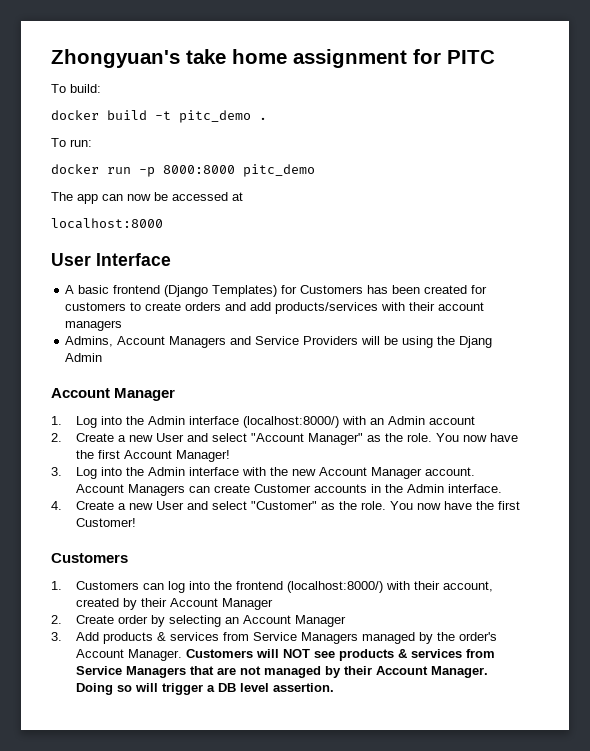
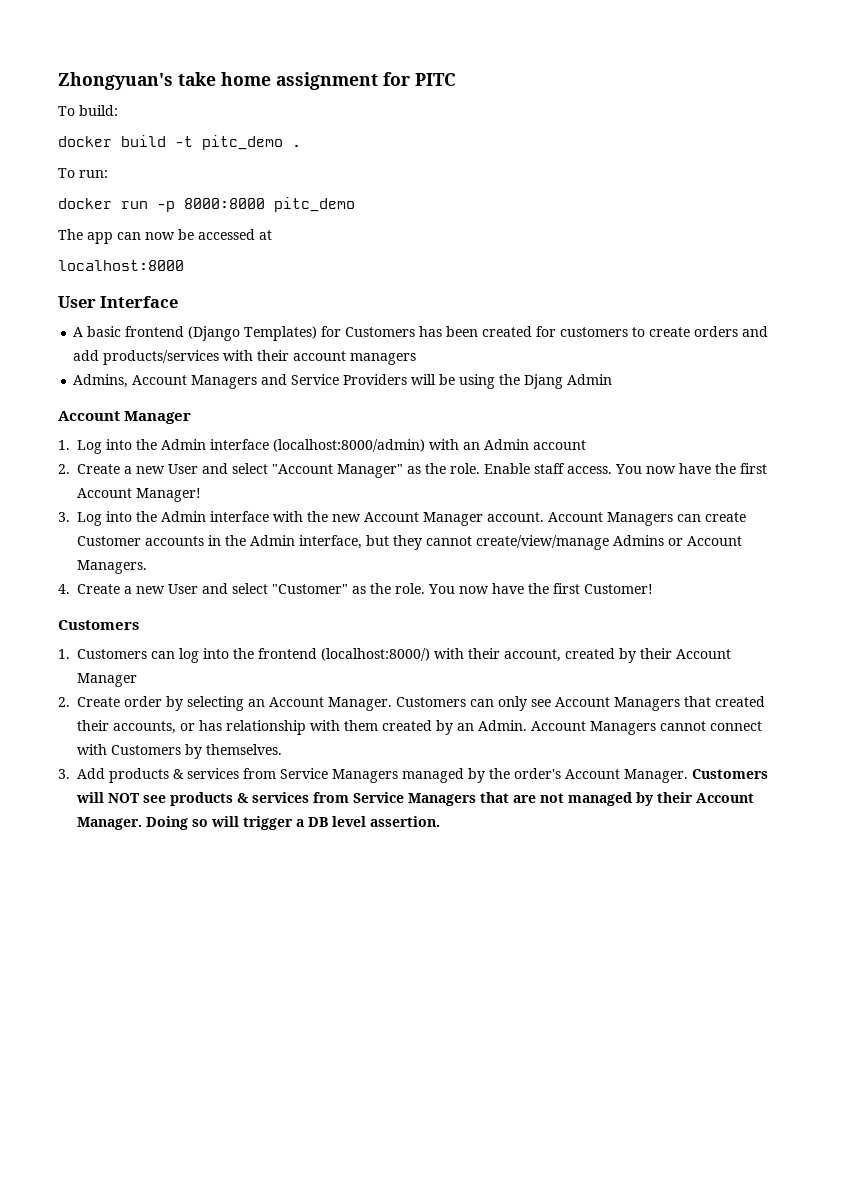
[242,416,339,428] (localhost:8000/) -> [273,439,425,452] (localhost:8000/admin)
(432, 437) none -> [484,463,612,474] Enable staff access.
[447,484,502,493] interface. -> [299,535,742,550] [77,560,147,574] interface, but they cannot create/view/manage Admins or Account Managers.
[294,615,346,627] Manager -> [328,696,765,711] [77,720,762,735] [77,744,282,759] Manager. Customers can only see Account Managers that created their accounts, or has relationship with them created by an Admin. Account Managers cannot connect with Customers by themselves.

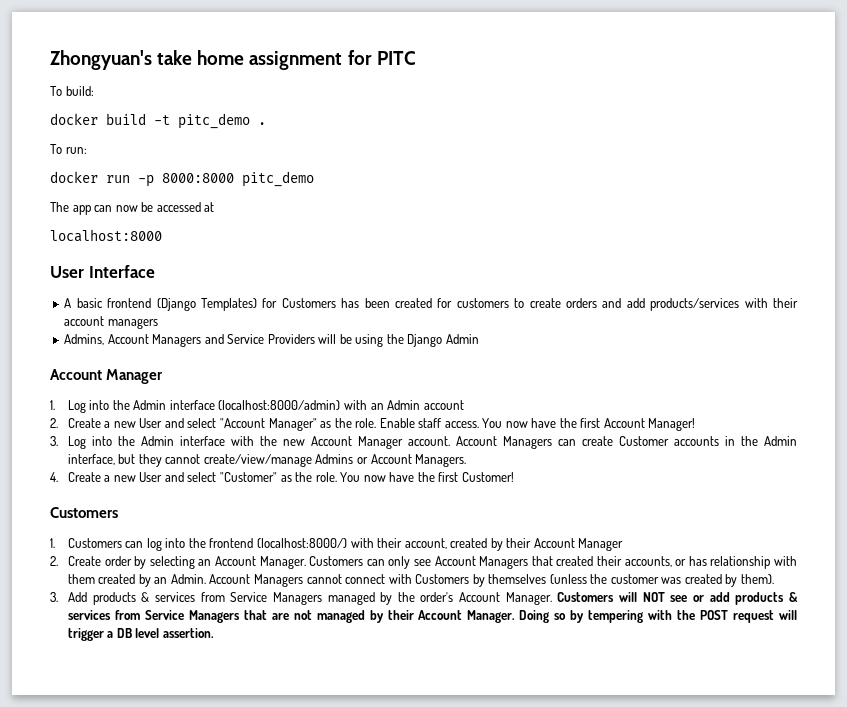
[524,374,564,389] Djang -> [407,334,443,347] Django
[206,744,282,755] themselves. -> [488,574,774,587] themselves (unless the customer was created by them).
(166, 799) none -> [693,592,730,602] or add
(208, 823) none -> [570,610,775,623] by tempering with the POST request

